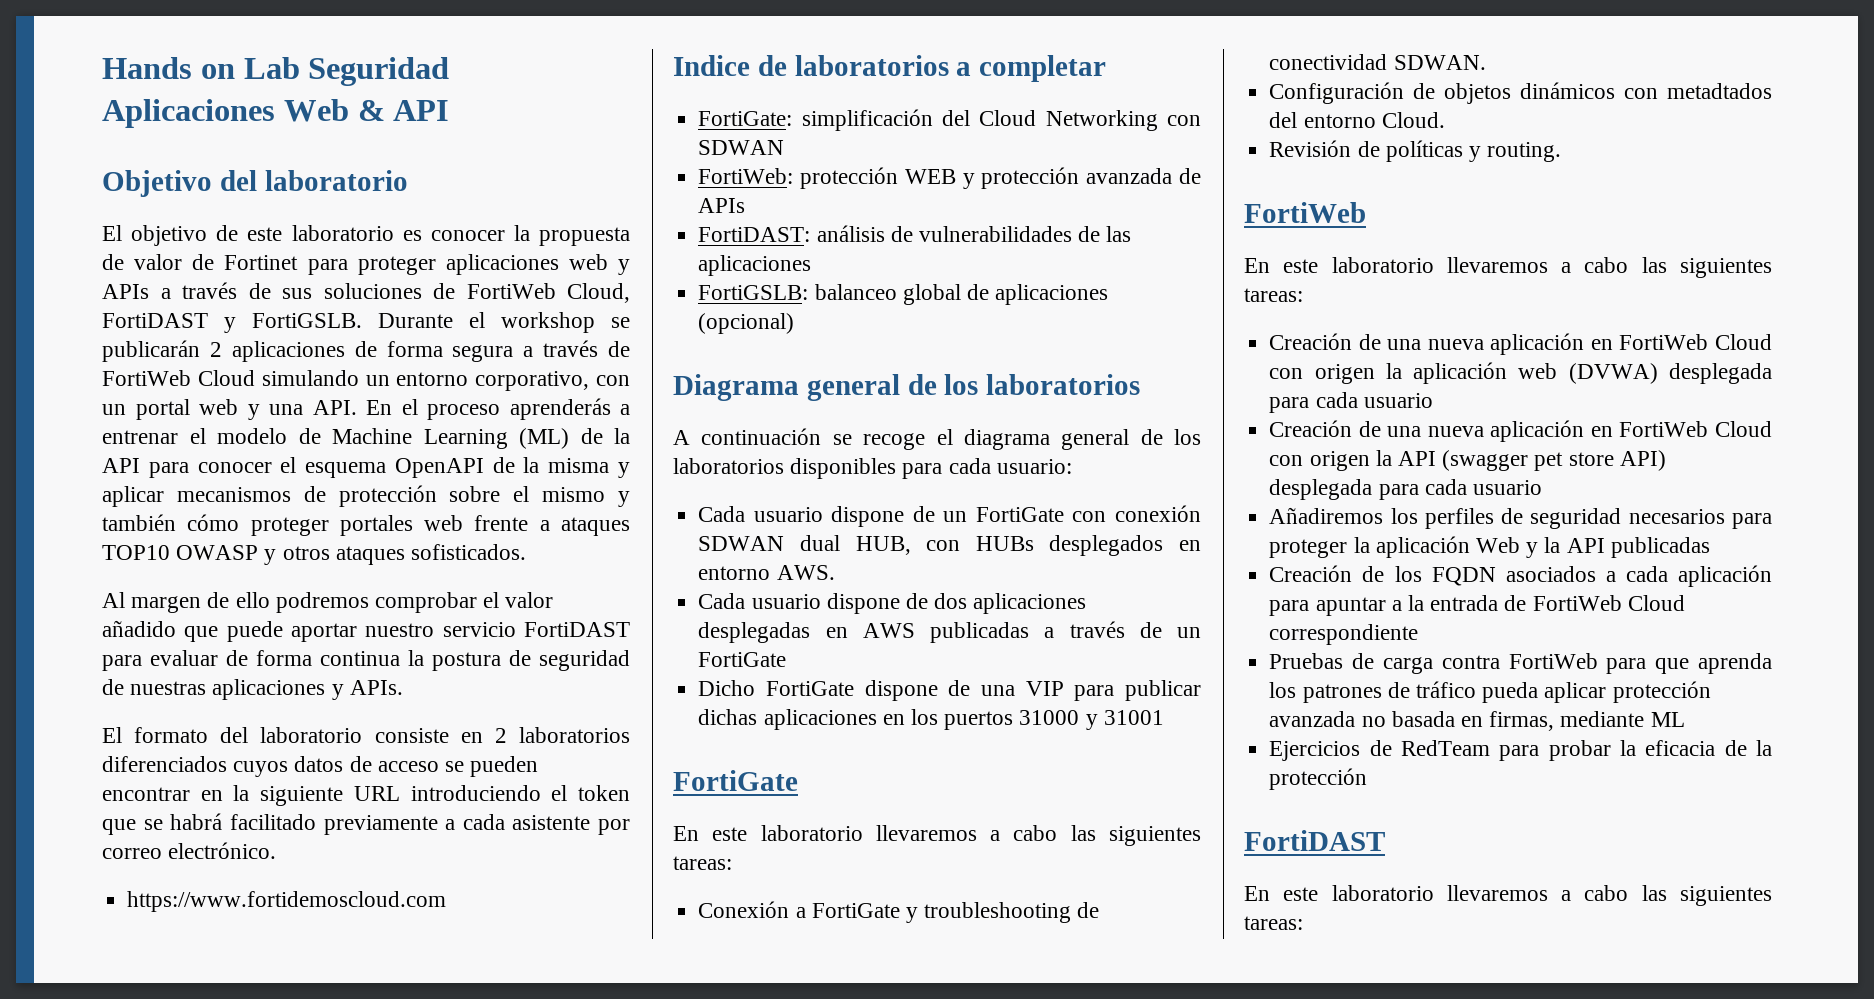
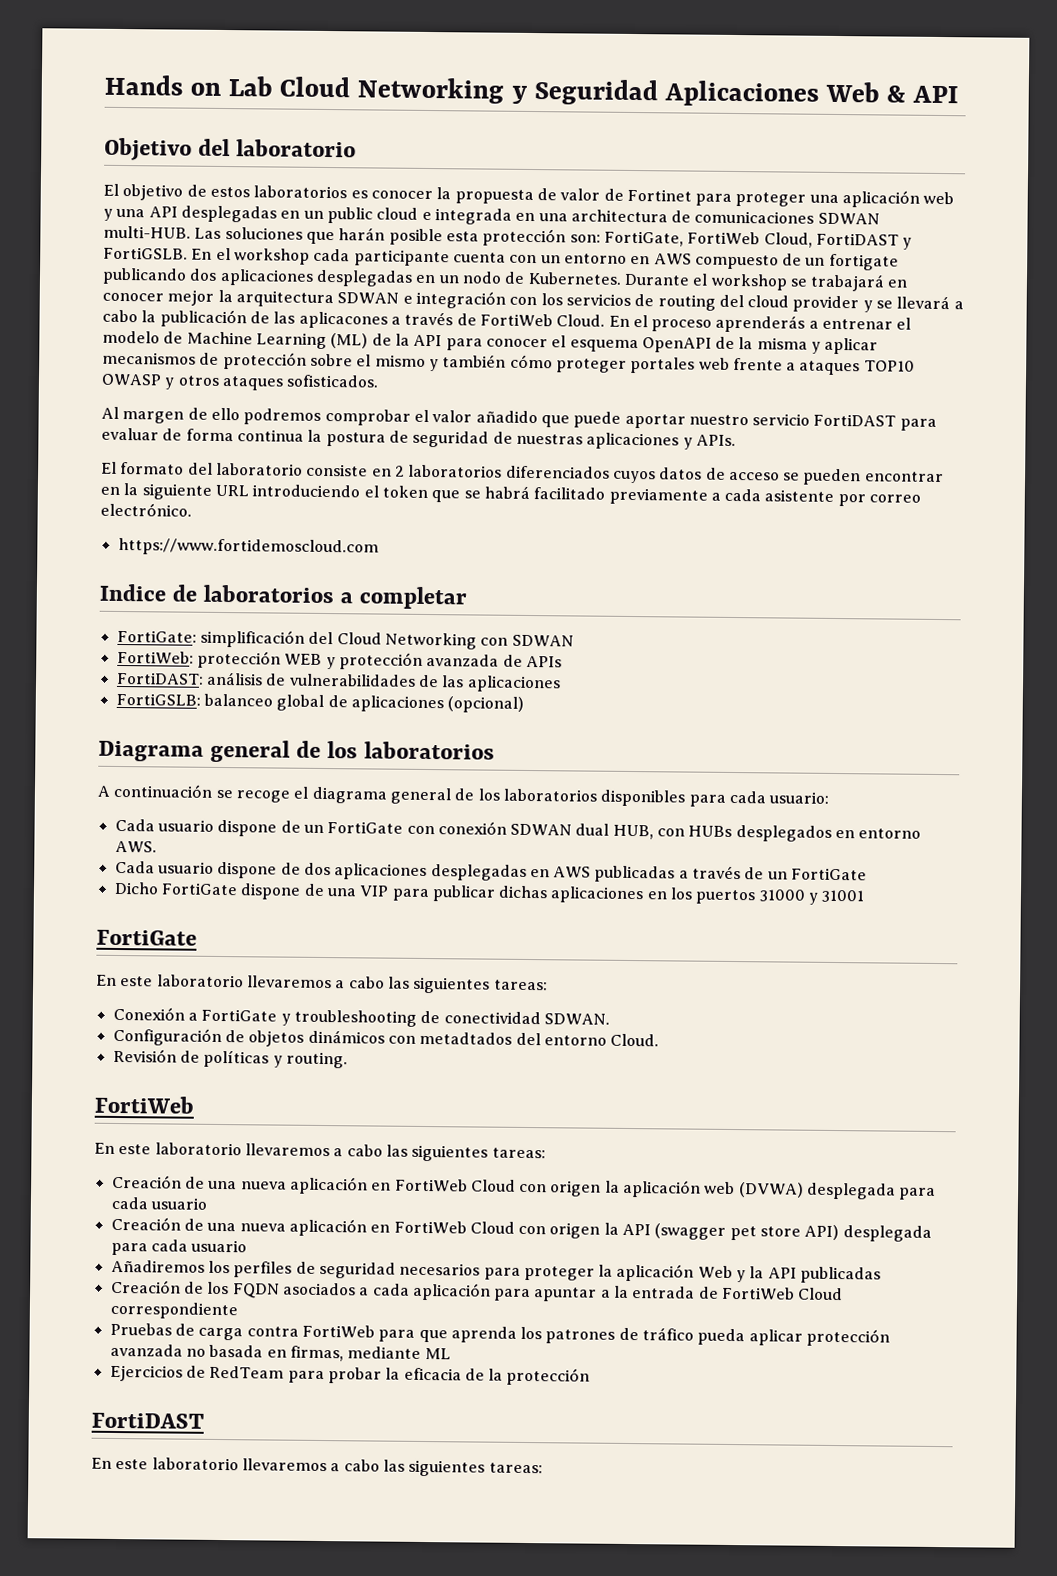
(300, 68) none -> [279,76,528,104] Cloud Networking y
[247,225,394,241] este laboratorio -> [209,185,348,199] estos laboratorios
[445,254,630,275] [102,282,455,299] aplicaciones web y APIs a través de sus soluciones de -> [809,190,955,208] [103,205,880,225] [103,225,684,247] una aplicación web y una API desplegadas en un public cloud e integrada en una architectura de comunicaciones SDWAN multi-HUB. Las soluciones que harán posible esta protección son: FortiGate,
[378,312,630,333] [102,340,630,362] [102,370,630,391] [102,399,357,420] Durante el workshop se publicarán 2 aplicaciones de forma segura a través de FortiWeb Cloud simulando un entorno corporativo, con un portal web y una API. -> [191,247,899,271] [102,267,908,292] [102,289,964,313] [102,309,606,329] En el workshop cada participante cuenta con un entorno en AWS compuesto de un fortigate publicando dos aplicaciones desplegadas en un nodo de Kubernetes. Durante el workshop se trabajará en conocer mejor la arquitectura SDWAN e integración con los servicios de routing del cloud provider y se llevará a cabo la publicación de las aplicacones a través de FortiWeb Cloud.

